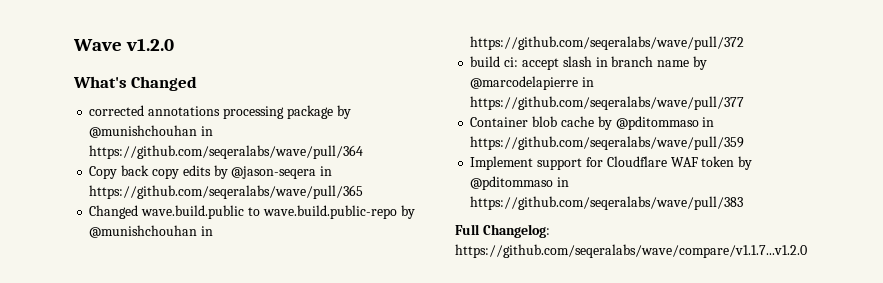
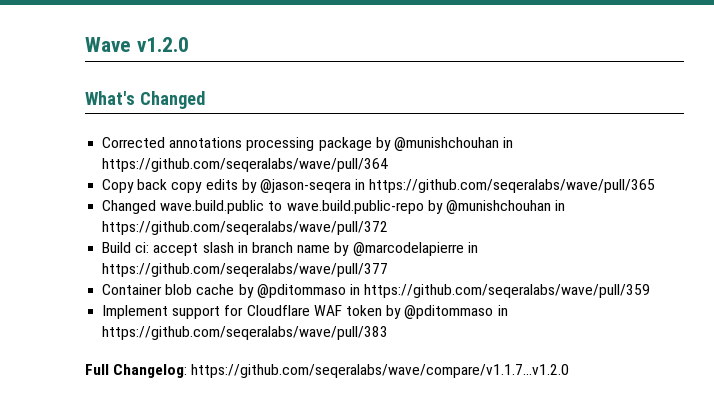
[89,105,145,116] corrected -> [102,137,166,148] Corrected
[470,56,501,67] build -> [102,242,132,253] Build

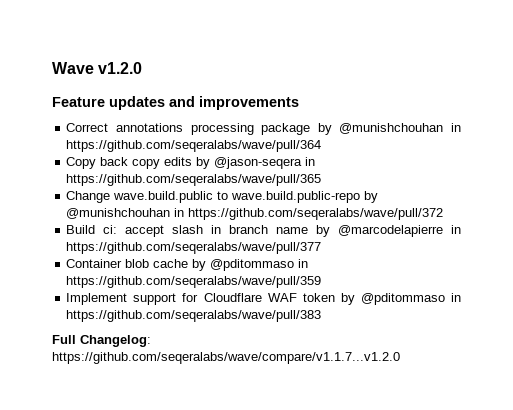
[85,91,205,109] [102,137,166,148] What's Changed // Corrected -> [52,96,299,110] [66,123,109,132] Feature updates and improvements // Correct
[102,200,157,214] Changed -> [66,191,111,203] Change

